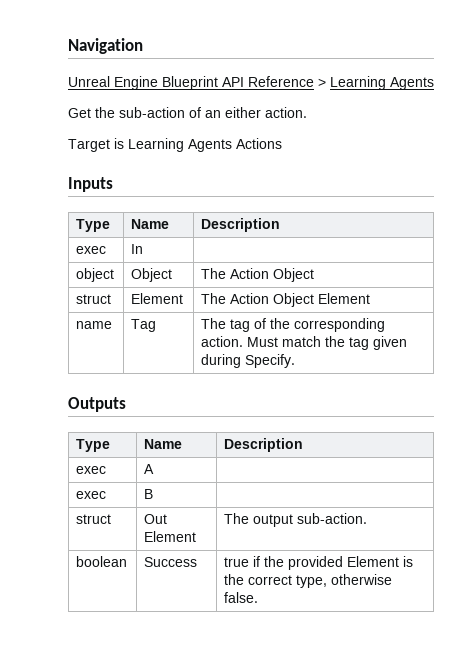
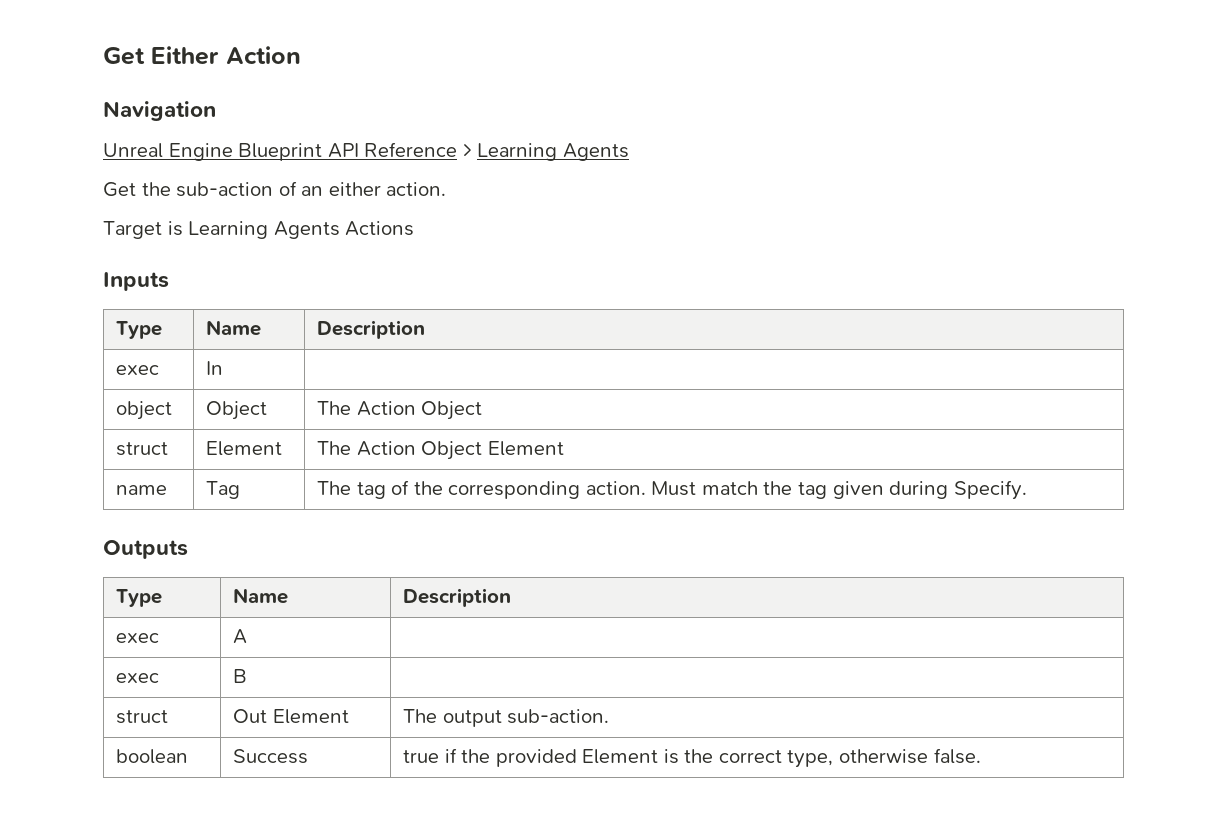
(68, 46) none -> [103,46,301,65] Get Either Action //

